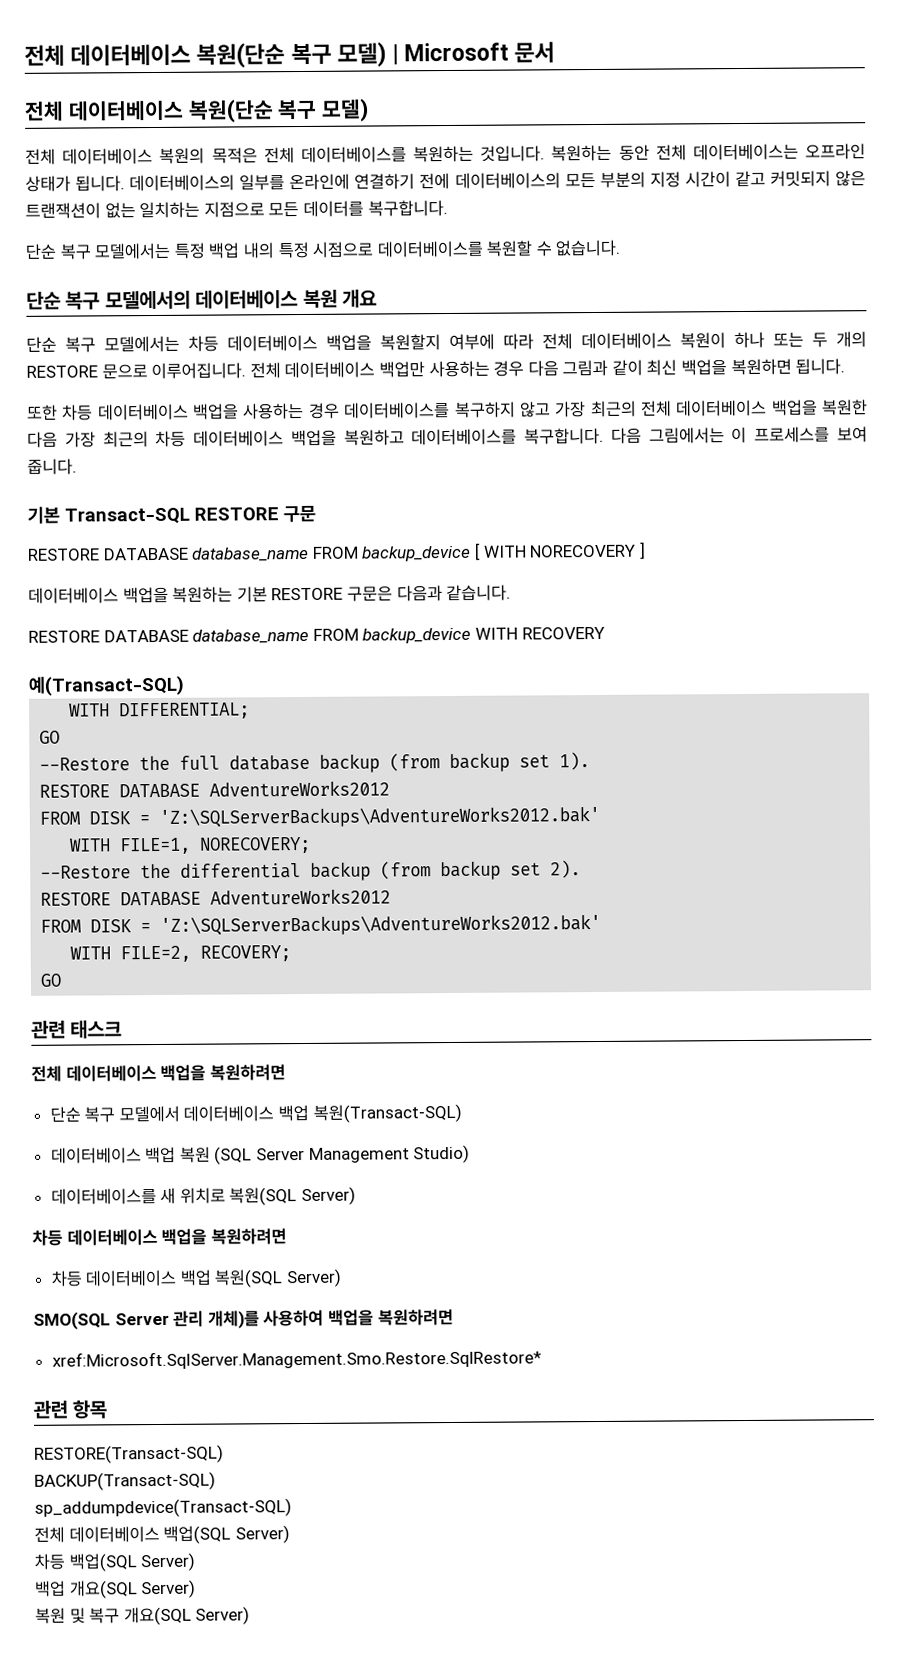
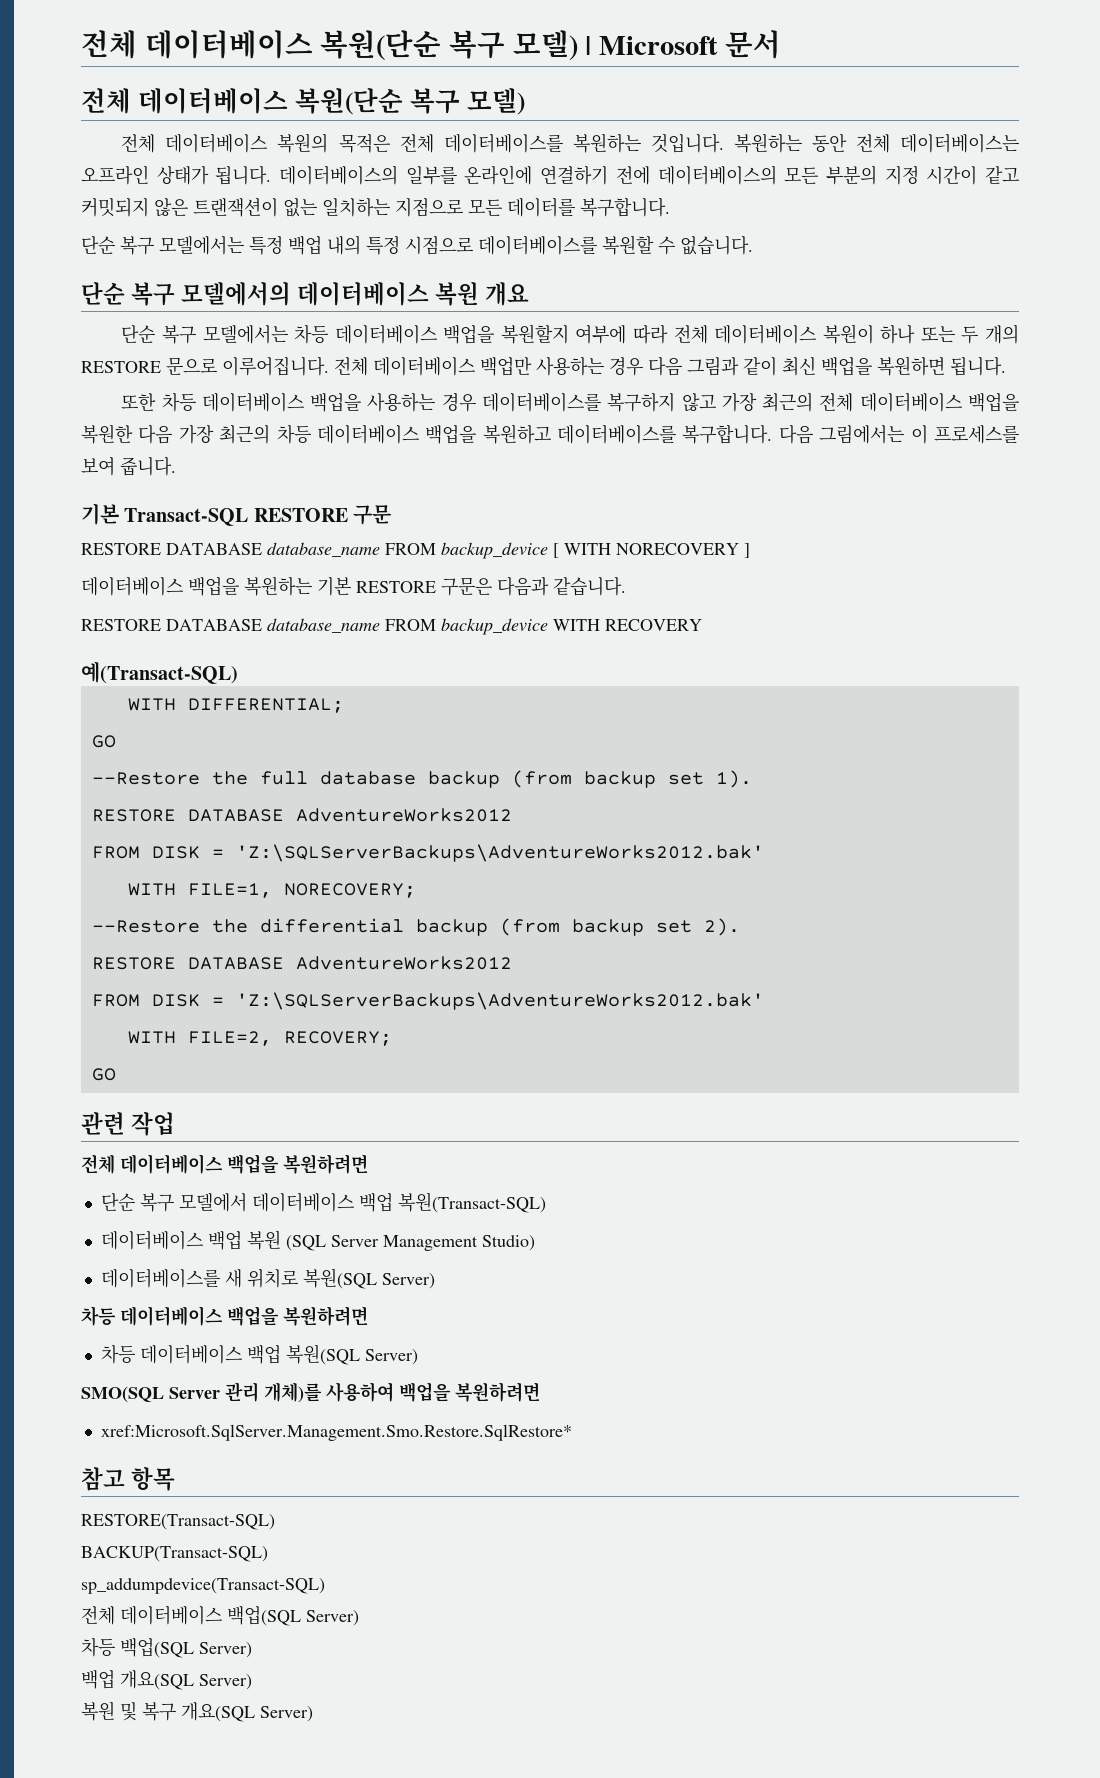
[70,1020,123,1039] 태스크 -> [131,1112,176,1136] 작업
[33,1400,68,1419] 관련 -> [81,1467,125,1491] 참고

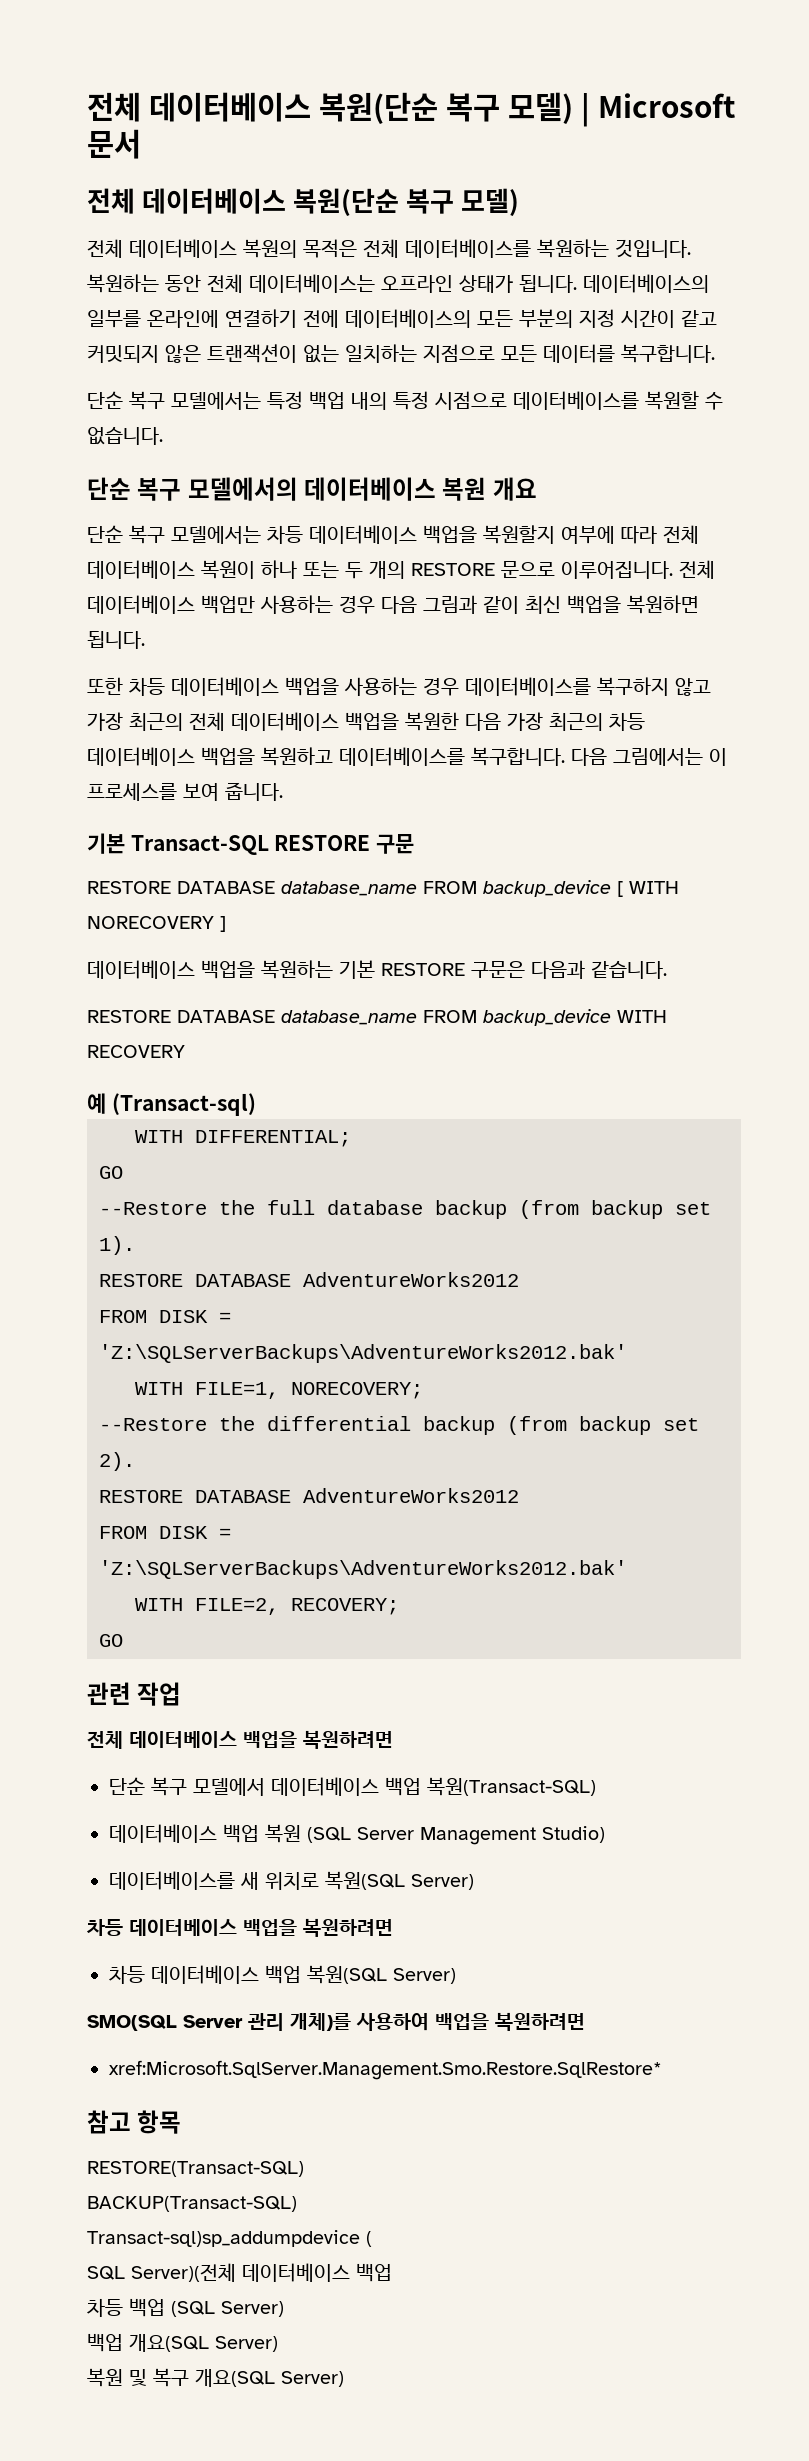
[81,661,238,684] 예(Transact-SQL) -> [87,1093,256,1116] 예 (Transact-sql)
[81,1578,325,1594] [81,1605,359,1626] [81,1637,194,1658] sp_addumpdevice(Transact-SQL) // 전체 데이터베이스 백업(SQL Server) // 차등 백업(SQL -> [87,2230,372,2247] [87,2263,392,2282] [87,2298,215,2317] Transact-sql)sp_addumpdevice ( // SQL Server)(전체 데이터베이스 백업 // 차등 백업 (SQL

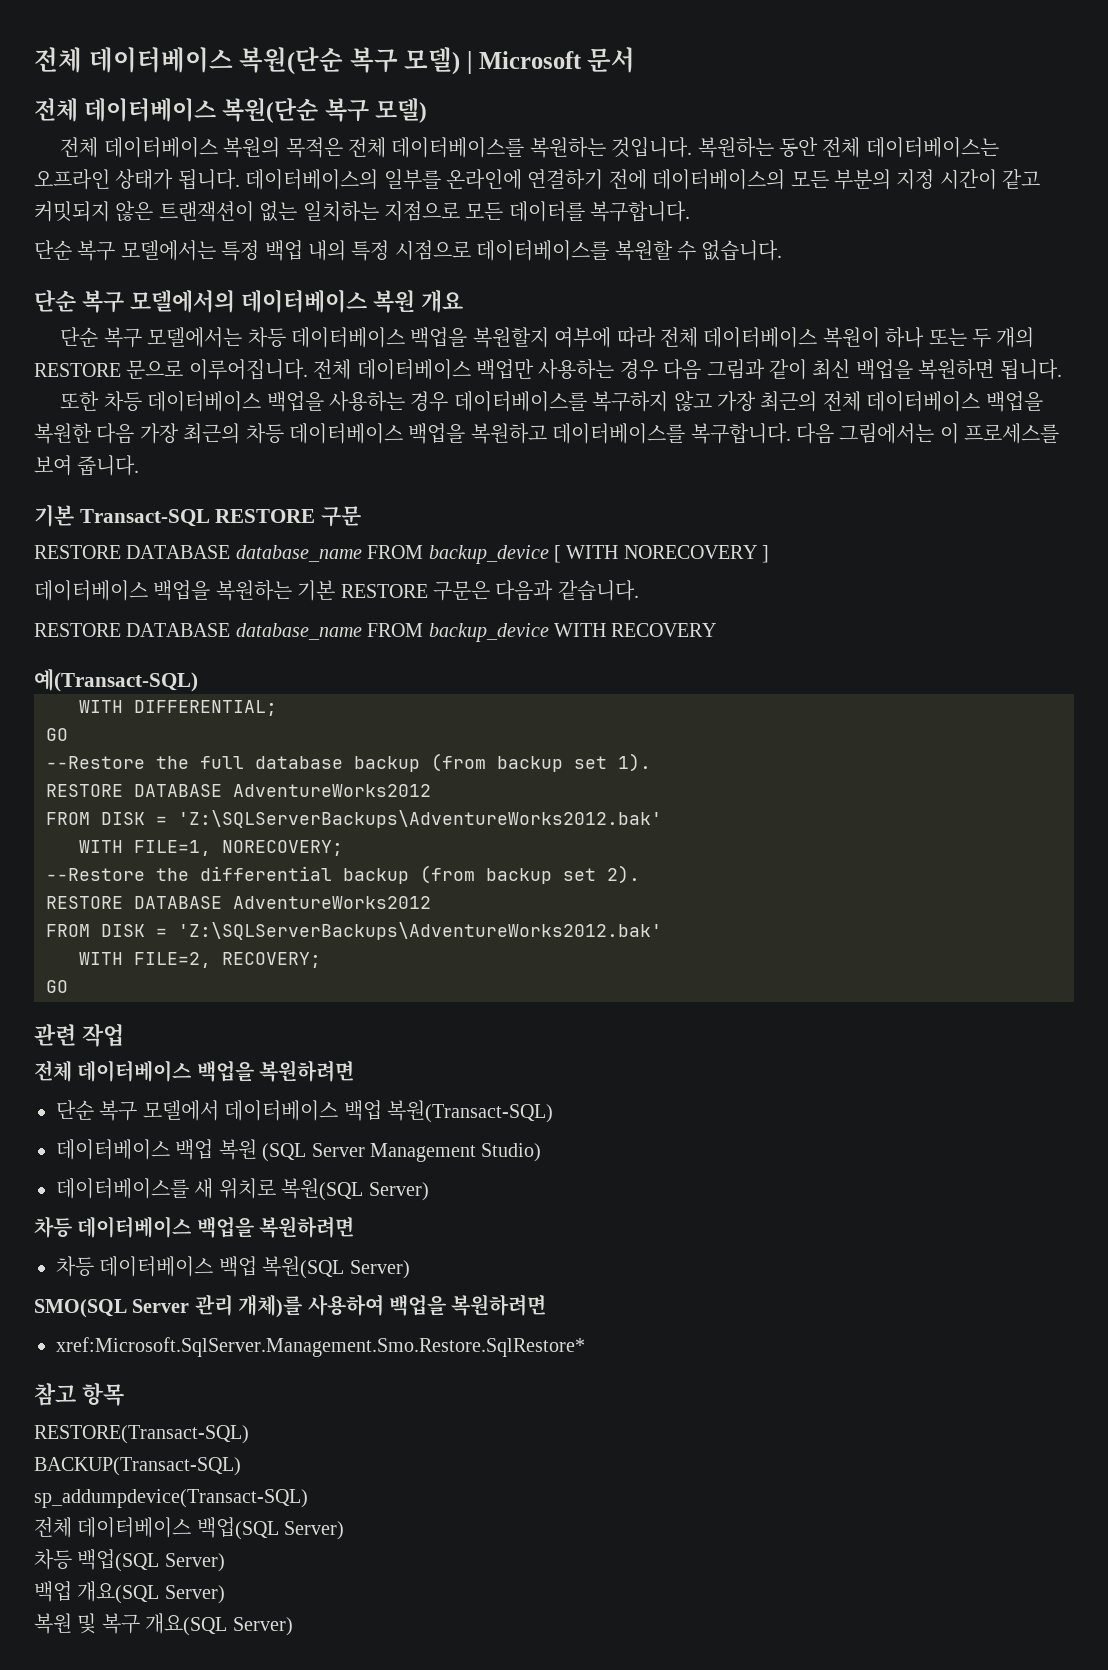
[87,1093,256,1116] 예 (Transact-sql) -> [34,668,198,692] 예(Transact-SQL)
[87,2230,372,2247] [87,2263,392,2282] [87,2298,215,2317] Transact-sql)sp_addumpdevice ( // SQL Server)(전체 데이터베이스 백업 // 차등 백업 (SQL -> [34,1489,308,1508] [34,1517,345,1540] [34,1549,160,1572] sp_addumpdevice(Transact-SQL) // 전체 데이터베이스 백업(SQL Server) // 차등 백업(SQL

